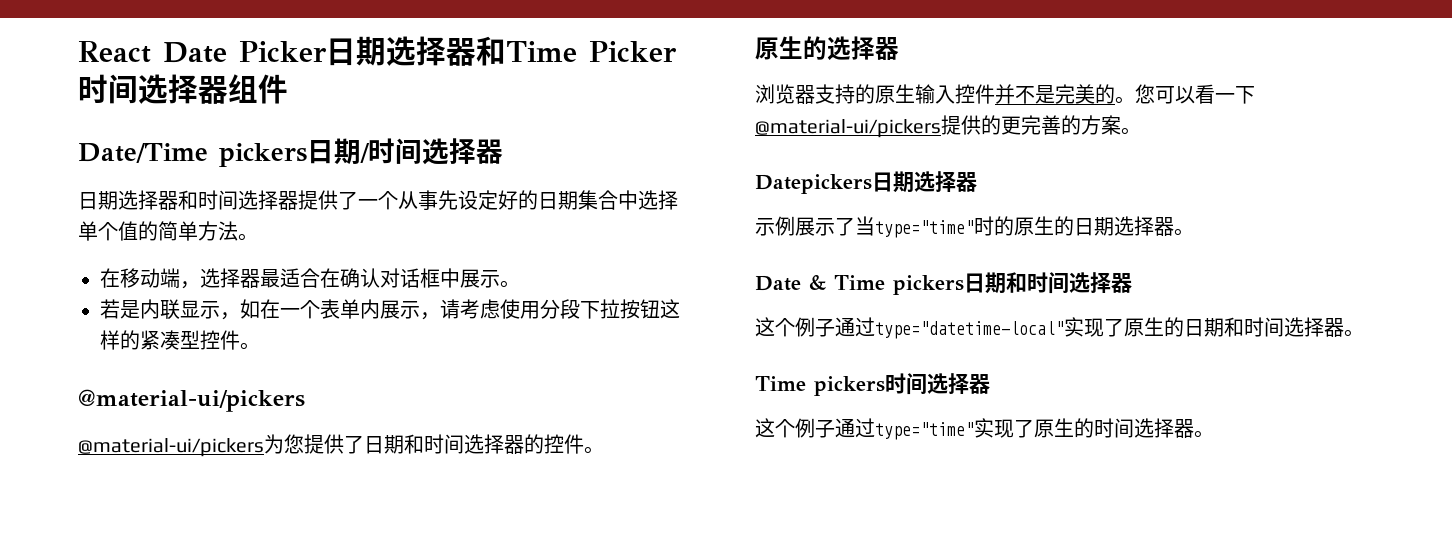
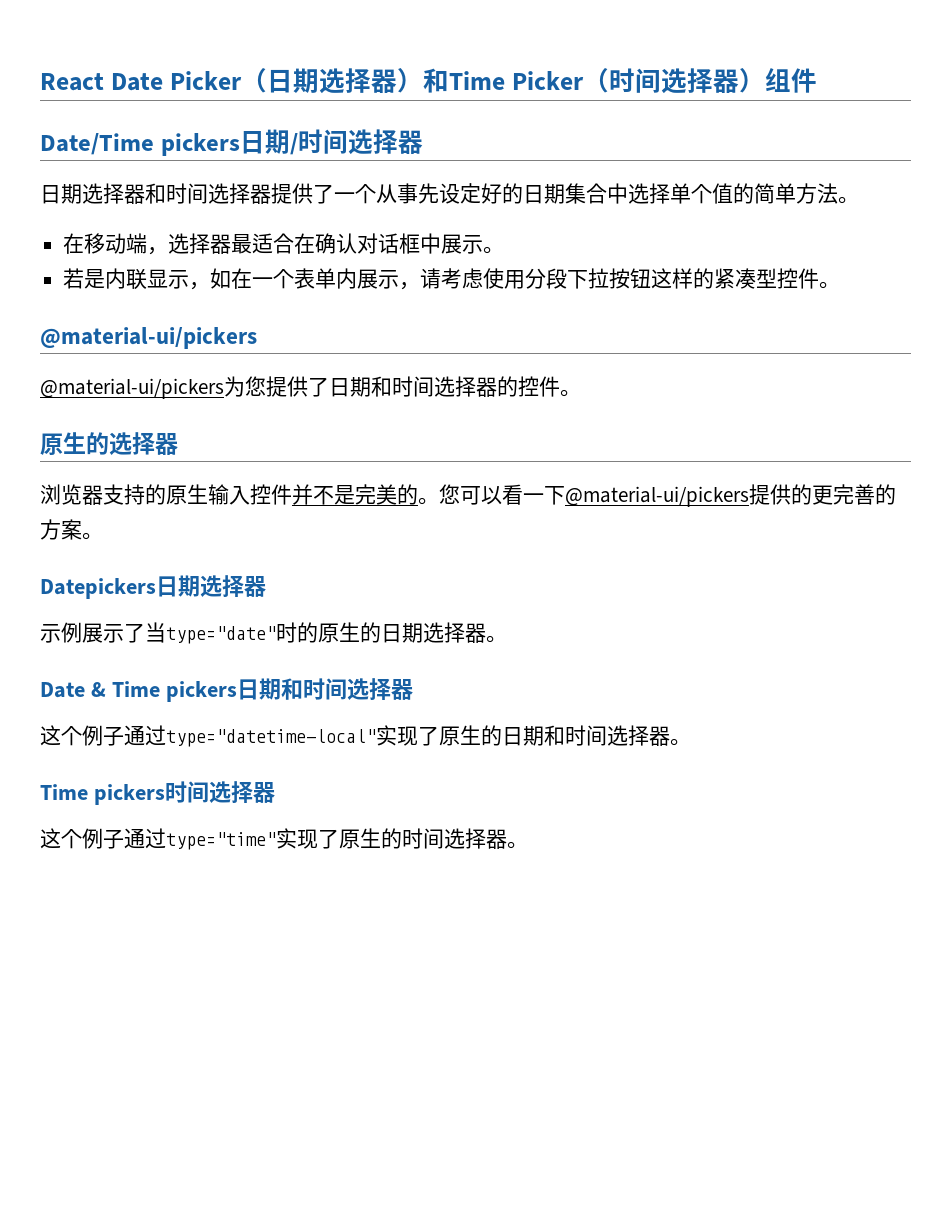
[326,36,476,66] 日期选择器 -> [240,68,423,94] （日期选择器）
[78,74,228,104] 时间选择器 -> [582,68,765,94] （时间选择器）
[875,220,974,238] type="time" -> [166,626,276,644] type="date"

